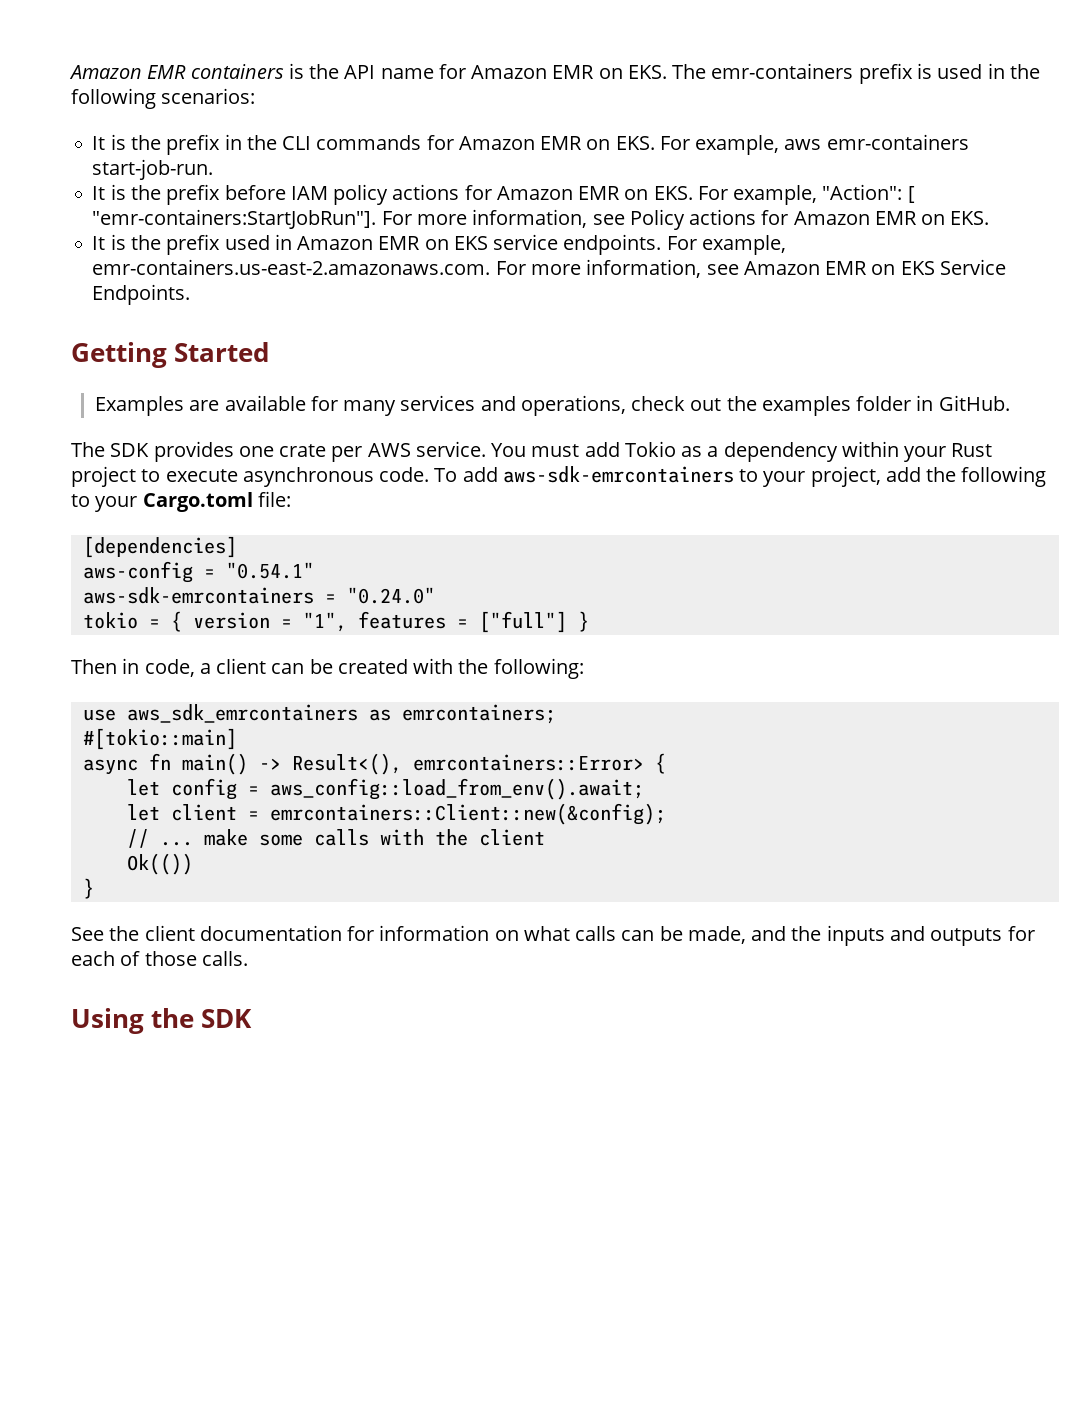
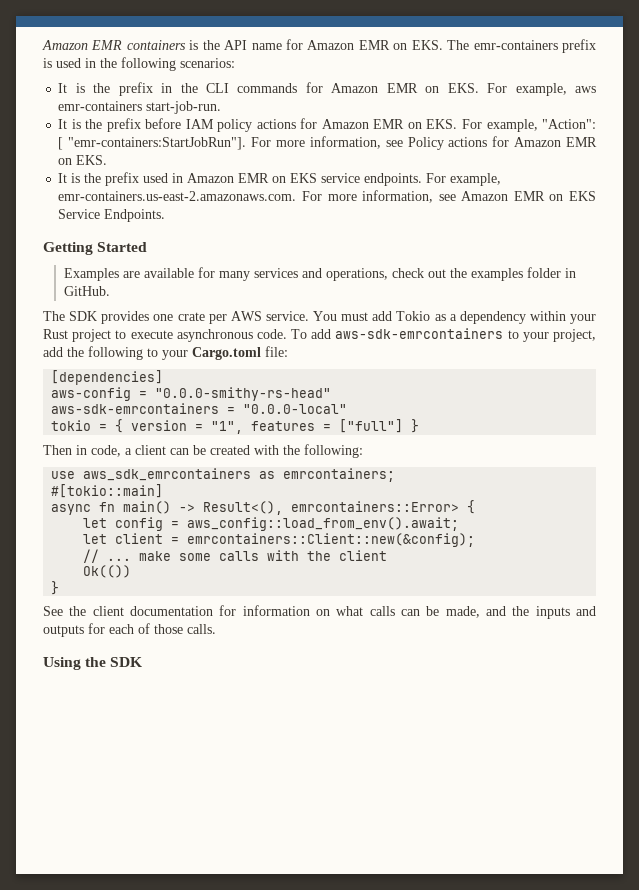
[225,562,314,579] "0.54.1" -> [155,387,332,401] "0.0.0-smithy-rs-head"
[346,587,435,604] "0.24.0" -> [243,404,348,414] "0.0.0-local"

